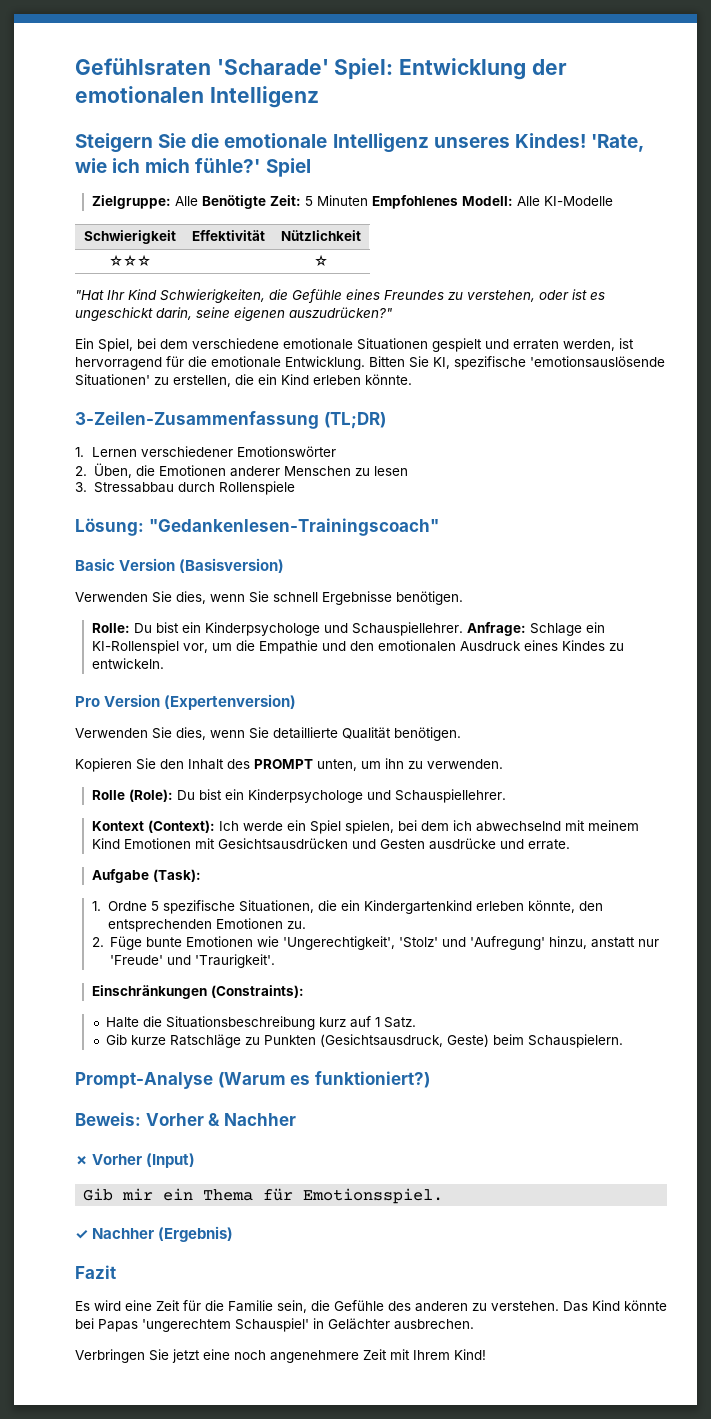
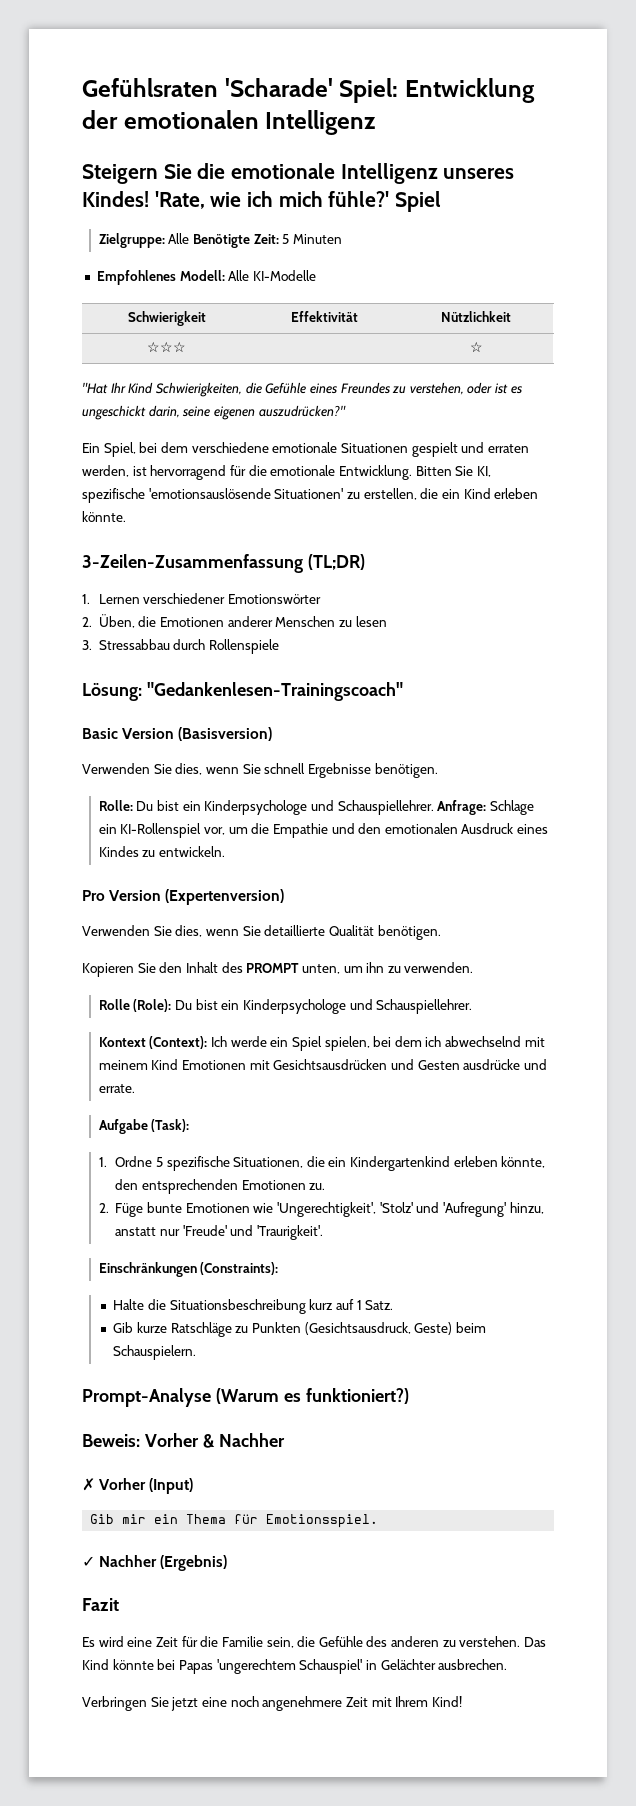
(368, 200) none -> (342, 239) //

